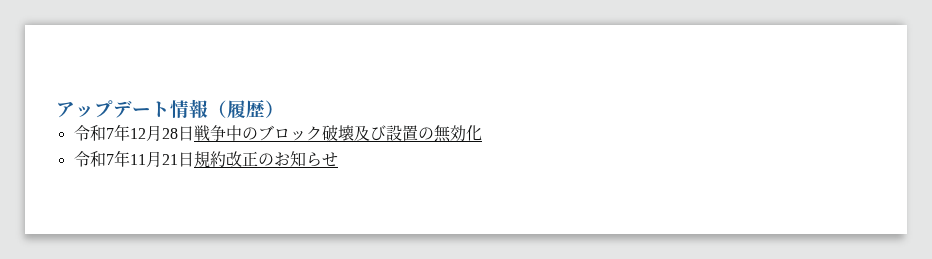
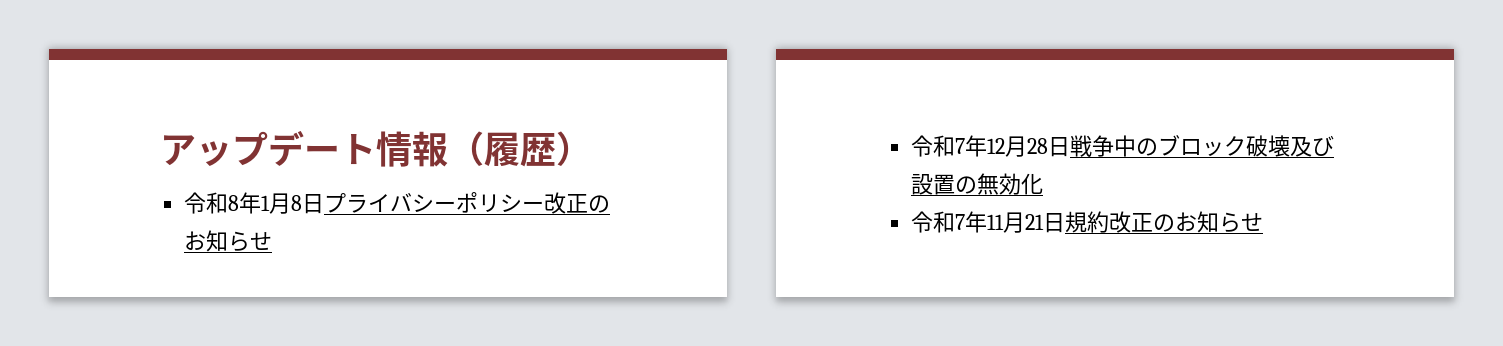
(284, 109) none -> [184,192,611,214] [184,230,273,252] // 令和8年1月8日プライバシーポリシー改正のお知らせ

